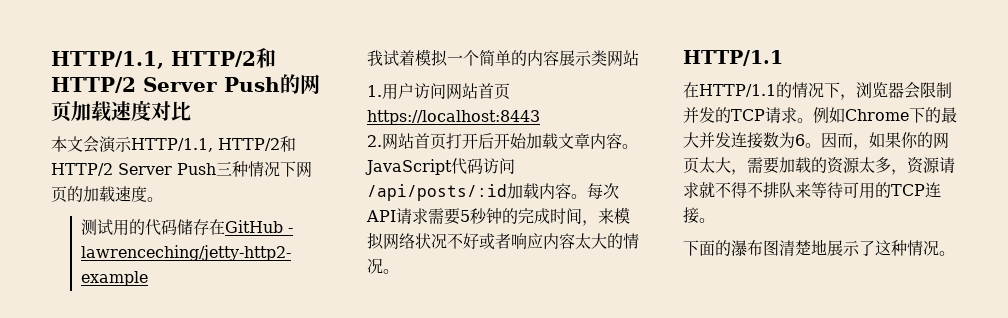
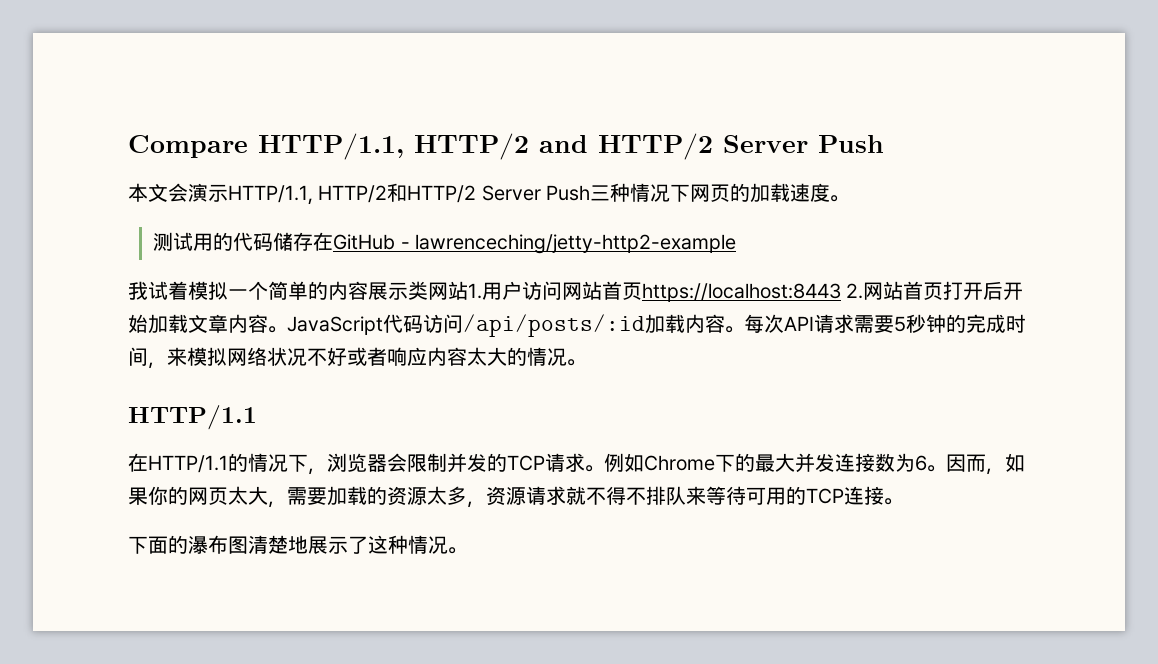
[51,48,276,69] [51,74,320,94] [51,100,191,122] HTTP/1.1, HTTP/2和HTTP/2 Server Push的网页加载速度对比 -> [128,133,884,160] Compare HTTP/1.1, HTTP/2 and HTTP/2 Server Push
(639, 58) // -> (468, 290) none
(540, 117) // -> (841, 292) none

